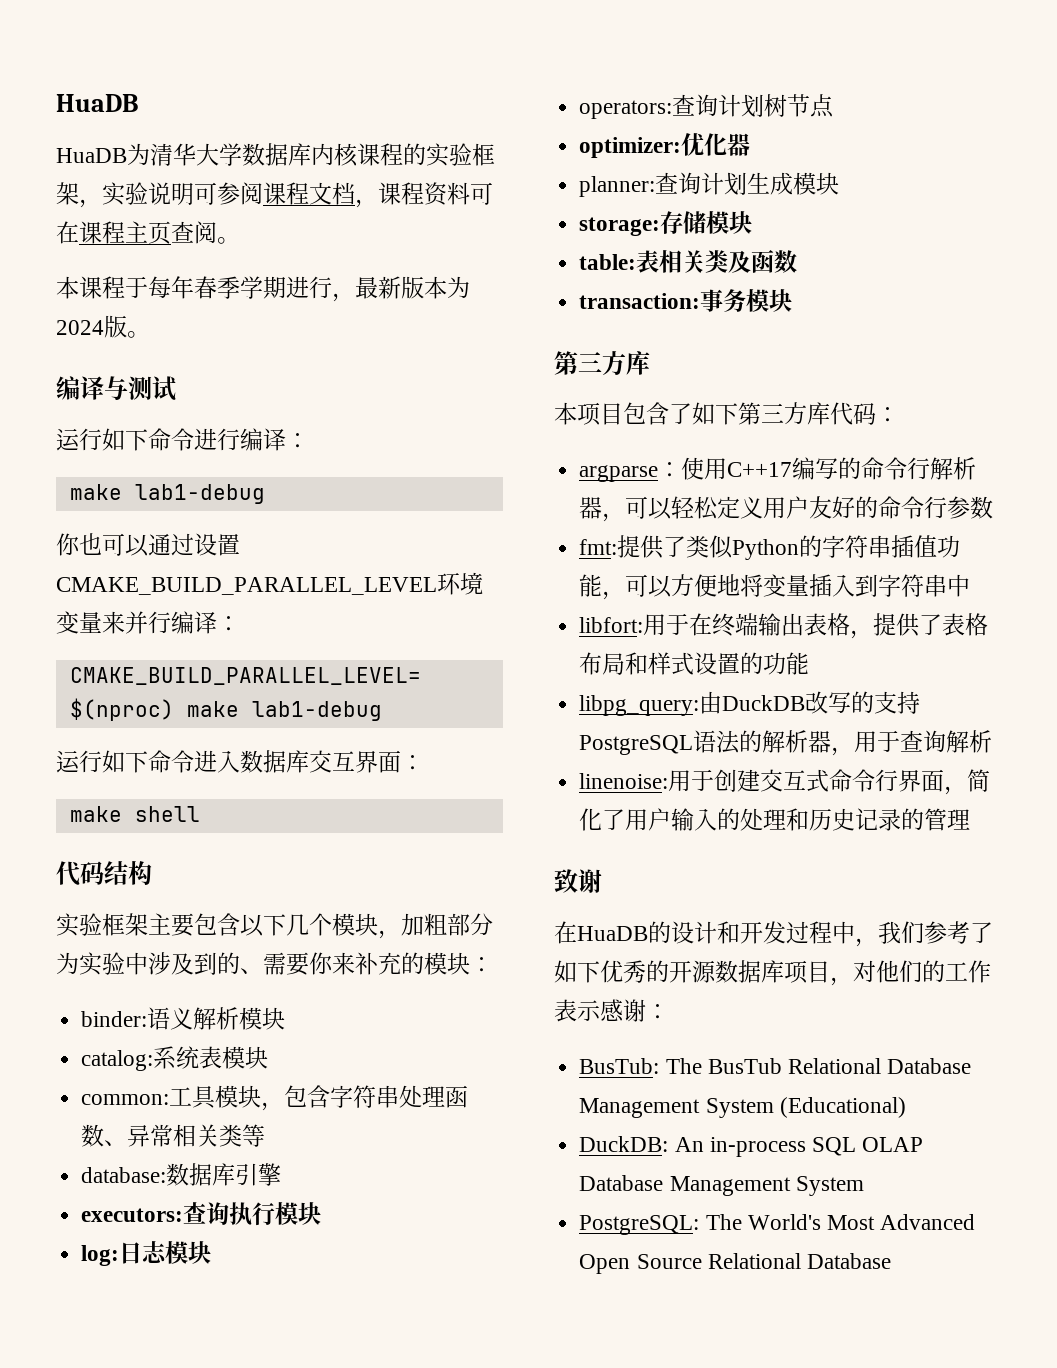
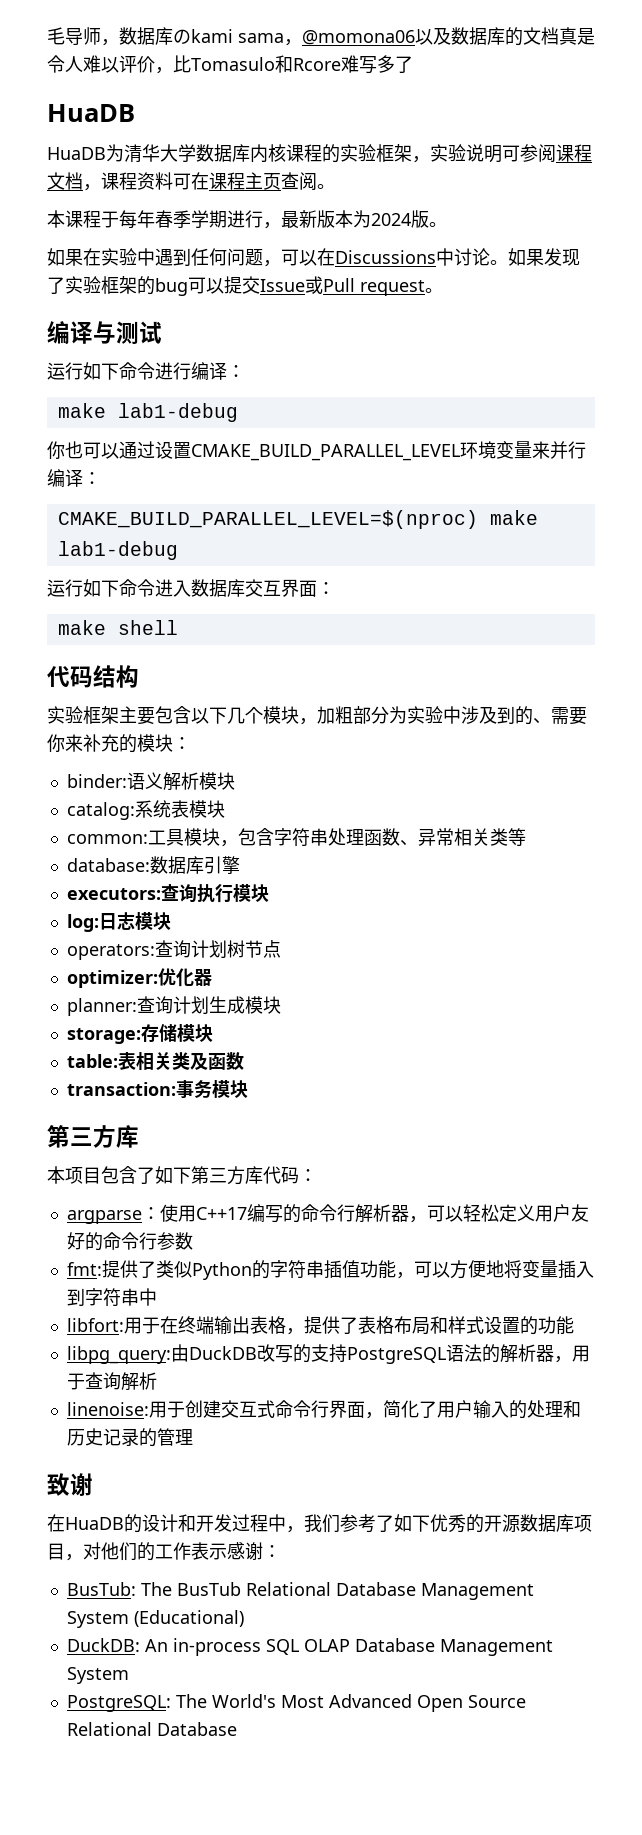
(56, 103) none -> [47,27,595,46] [47,55,413,74] 毛导师，数据库のkami sama，@momona06以及数据库的文档真是令人难以评价，比Tomasulo和Rcore难写多了 //
(150, 334) none -> [47,248,580,267] [47,276,443,296] // 如果在实验中遇到任何问题，可以在Discussions中讨论。如果发现了实验框架的bug可以提交Issue或Pull request。

